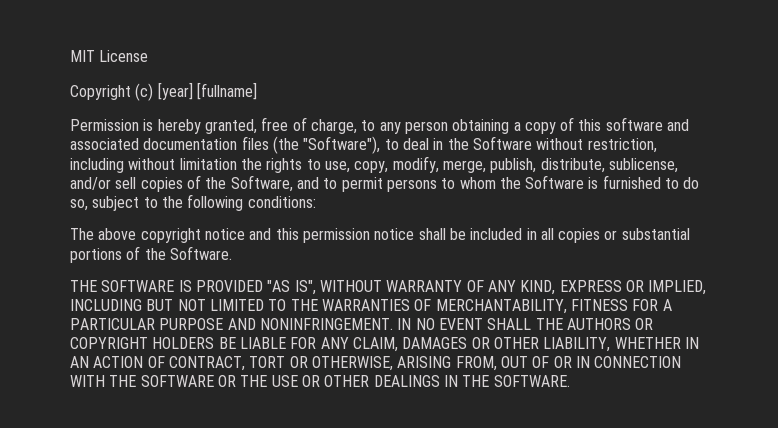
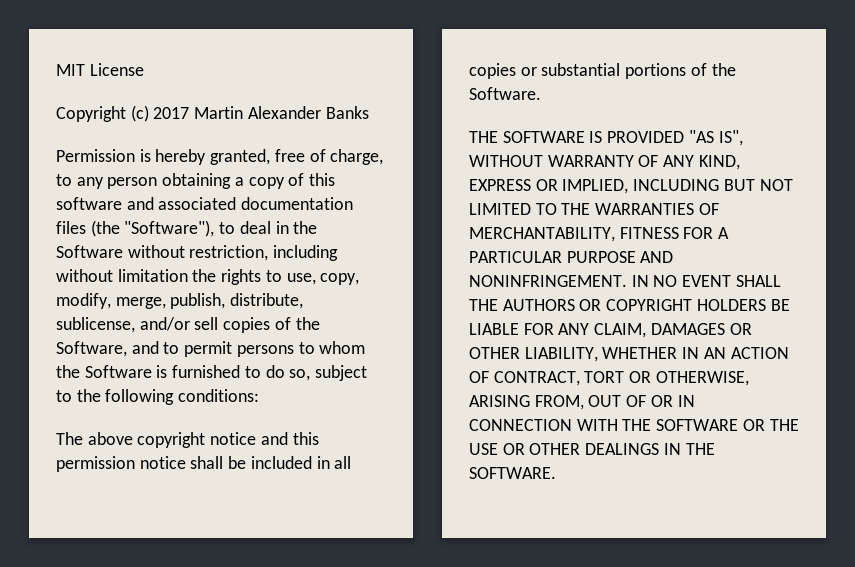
[157,82,257,100] [year] [fullname] -> [153,106,369,119] 2017 Martin Alexander Banks

